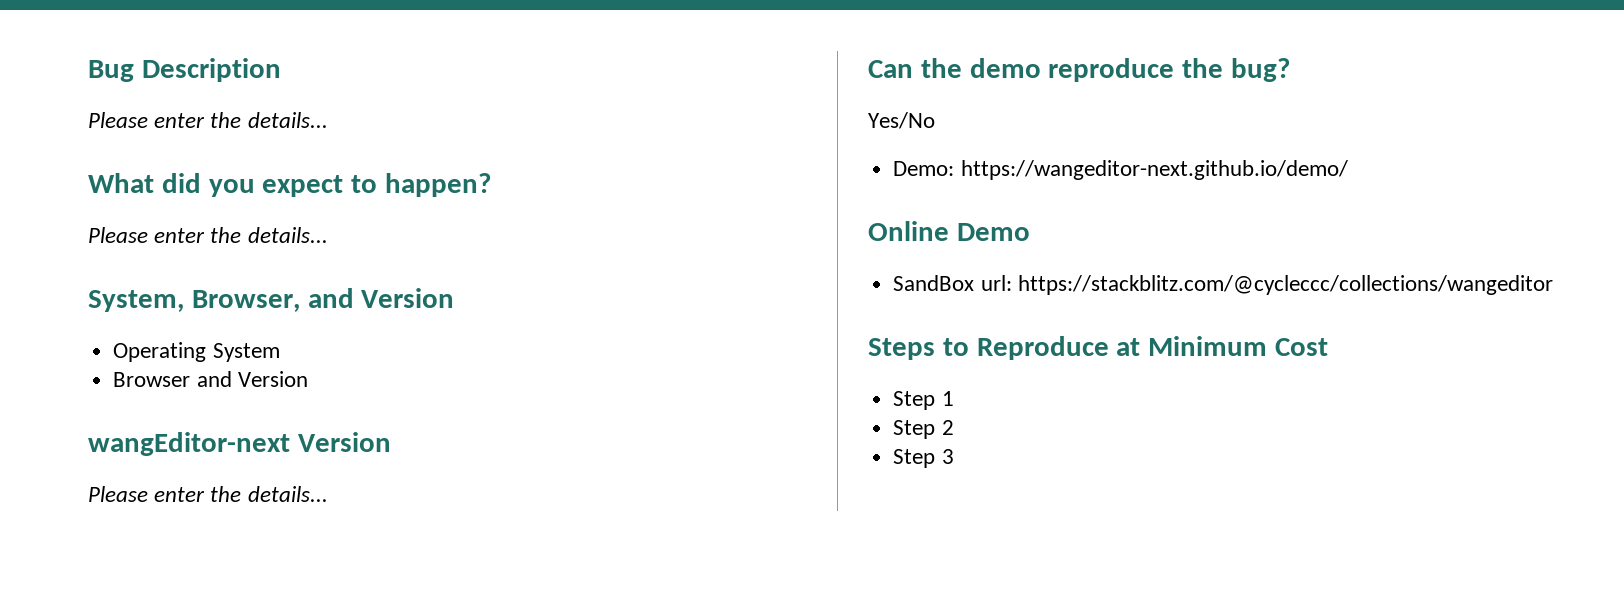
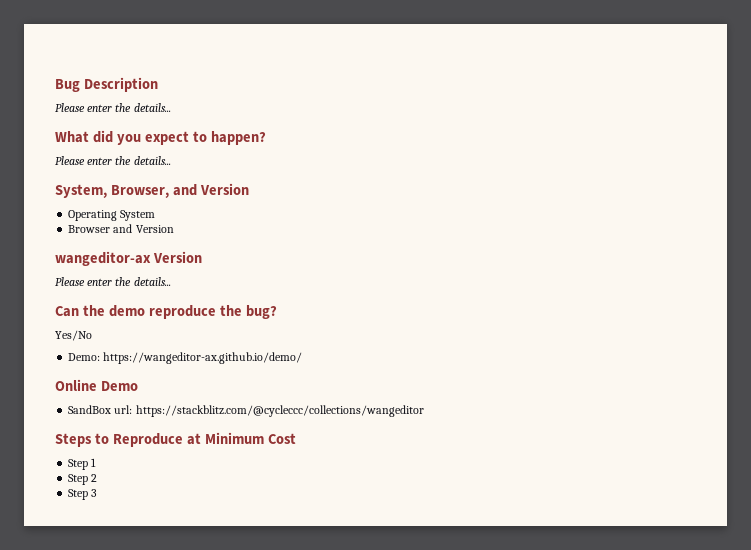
[88,432,290,456] wangEditor-next -> [55,251,151,266] wangeditor-ax
[960,160,1348,180] https://wangeditor-next.github.io/demo/ -> [103,352,303,364] https://wangeditor-ax.github.io/demo/

